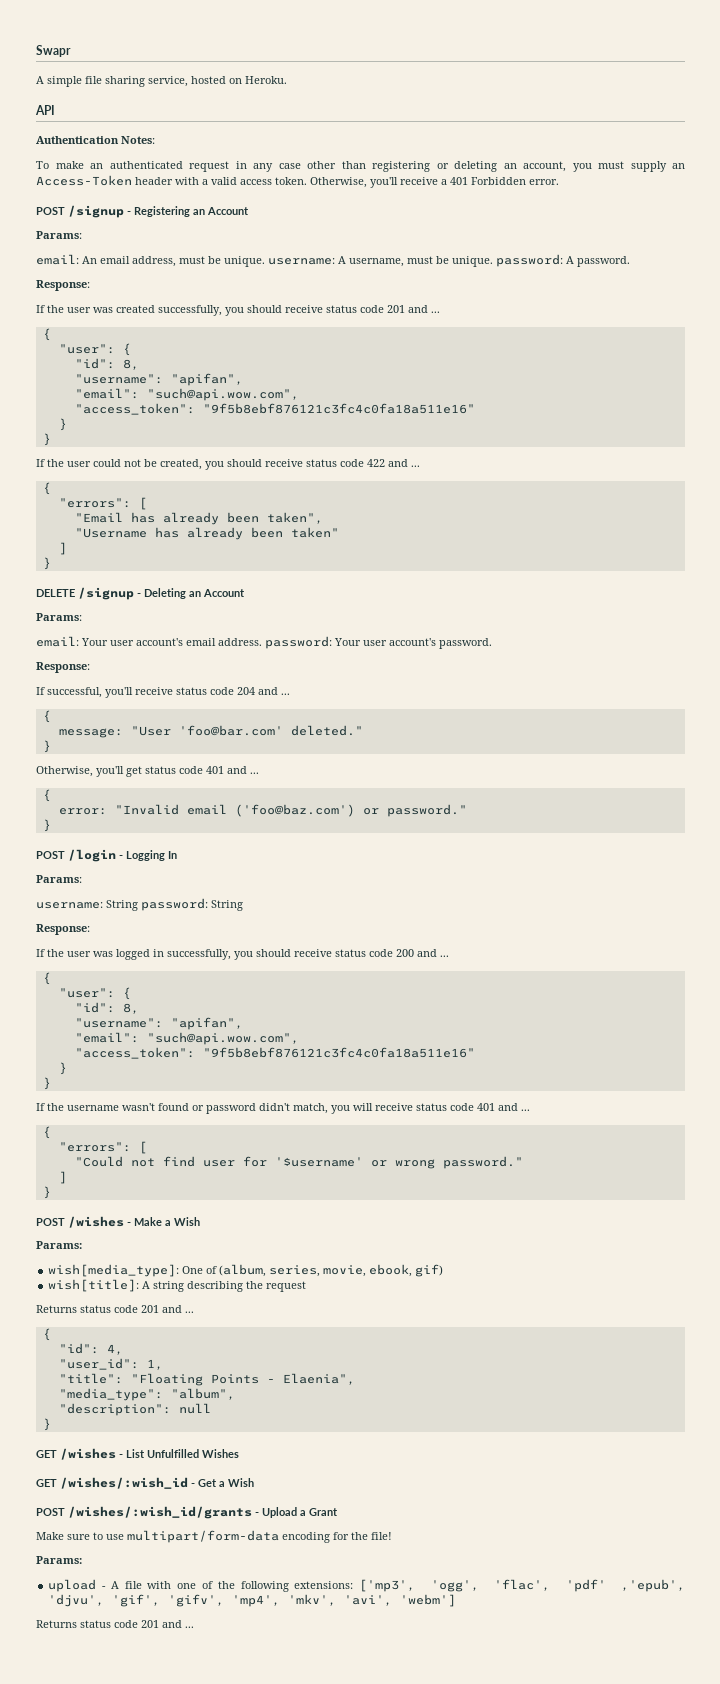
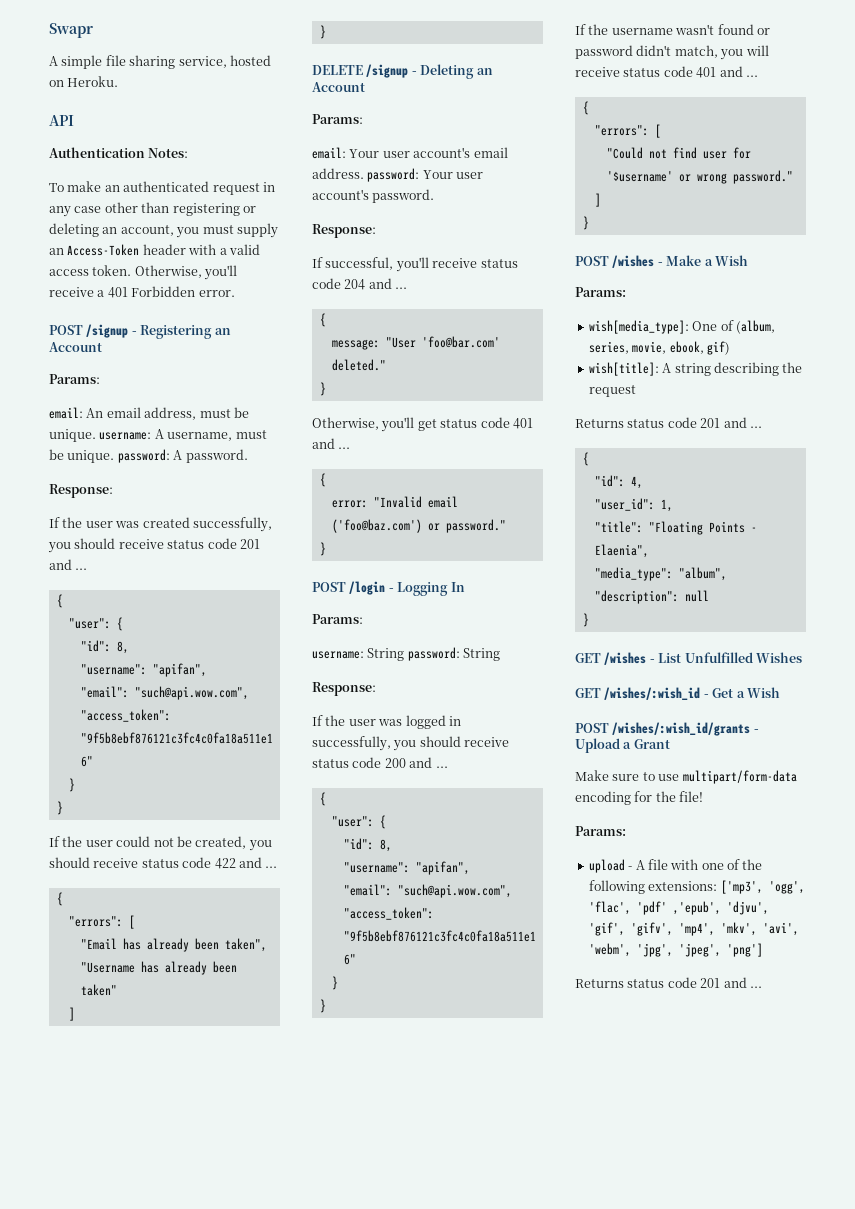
[400,1594,457,1607] 'webm'] -> [588,943,763,957] 'webm', 'jpg', 'jpeg', 'png']

